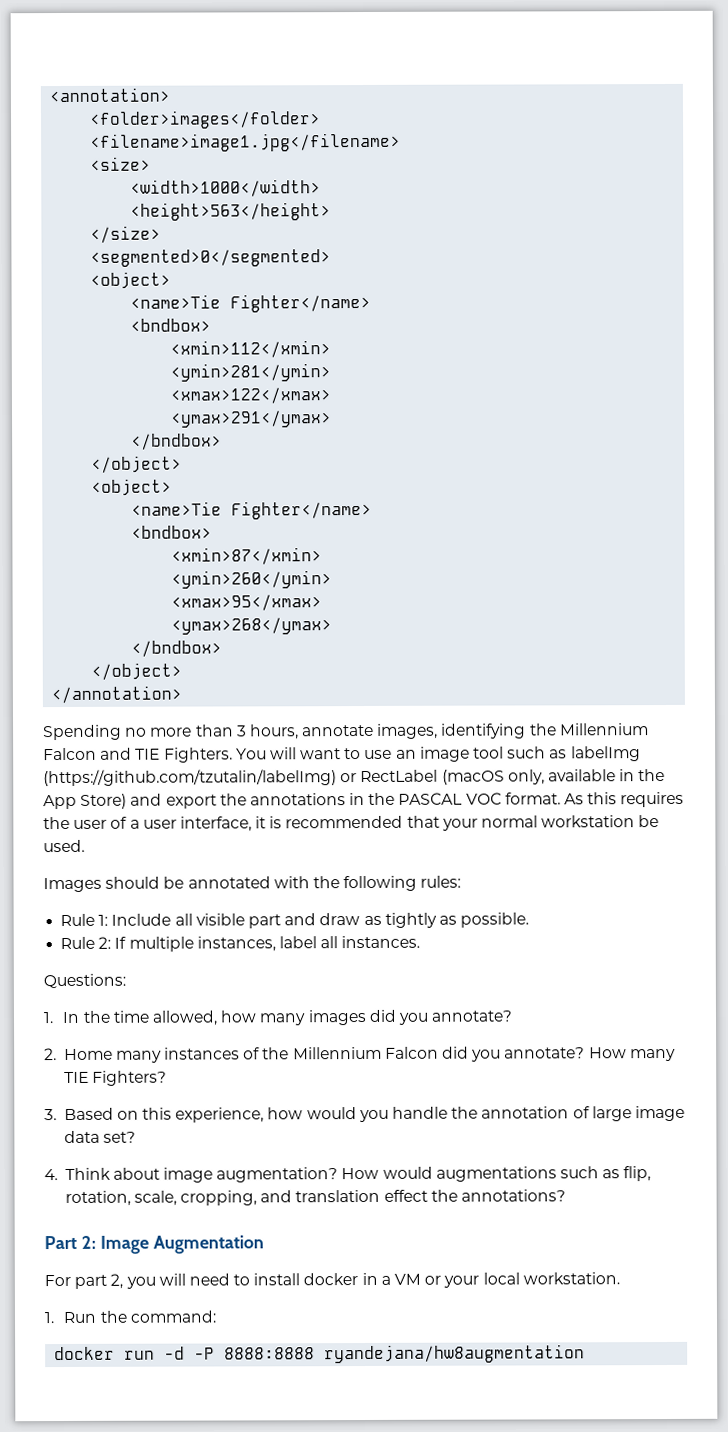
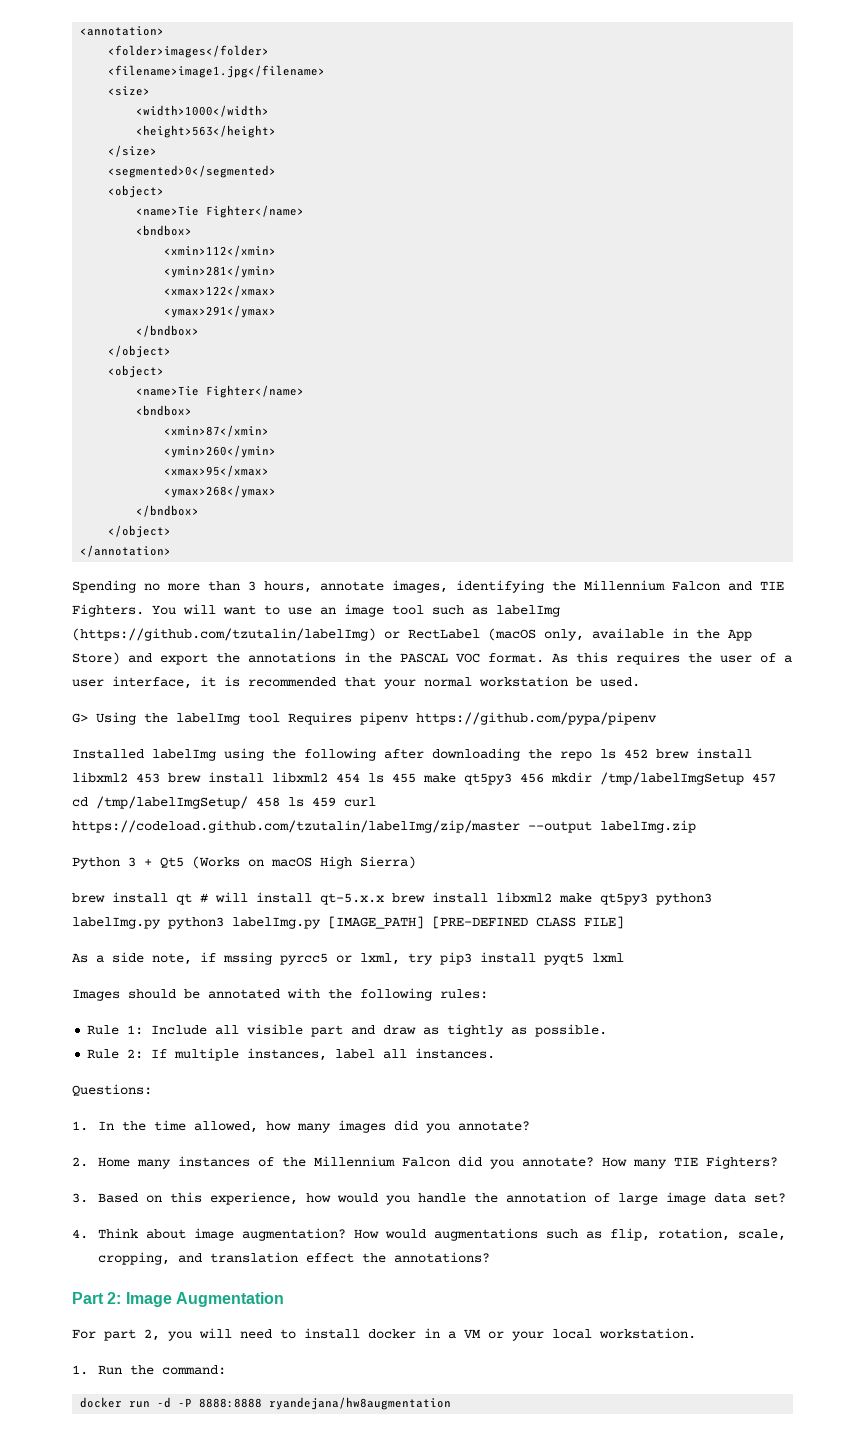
(85, 846) none -> [72,712,657,725] [72,748,752,761] [72,772,776,785] [72,796,376,809] [72,820,696,833] [72,856,416,869] [72,892,712,905] [72,916,624,929] [72,952,624,965] // G> Using the labelImg tool Requires pipenv https://github.com/pypa/pipenv // Installed labelImg using the following after downloading the repo ls 452 brew install libxml2 453 brew install libxml2 454 ls 455 make qt5py3 456 mkdir /tmp/labelImgSetup 457 cd /tmp/labelImgSetup/ 458 ls 459 curl https://codeload.github.com/tzutalin/labelImg/zip/master --output labelImg.zip // Python 3 + Qt5 (Works on macOS High Sierra) // brew install qt # will install qt-5.x.x brew install libxml2 make qt5py3 python3 labelImg.py python3 labelImg.py [IMAGE_PATH] [PRE-DEFINED CLASS FILE] // As a side note, if mssing pyrcc5 or lxml, try pip3 install pyqt5 lxml

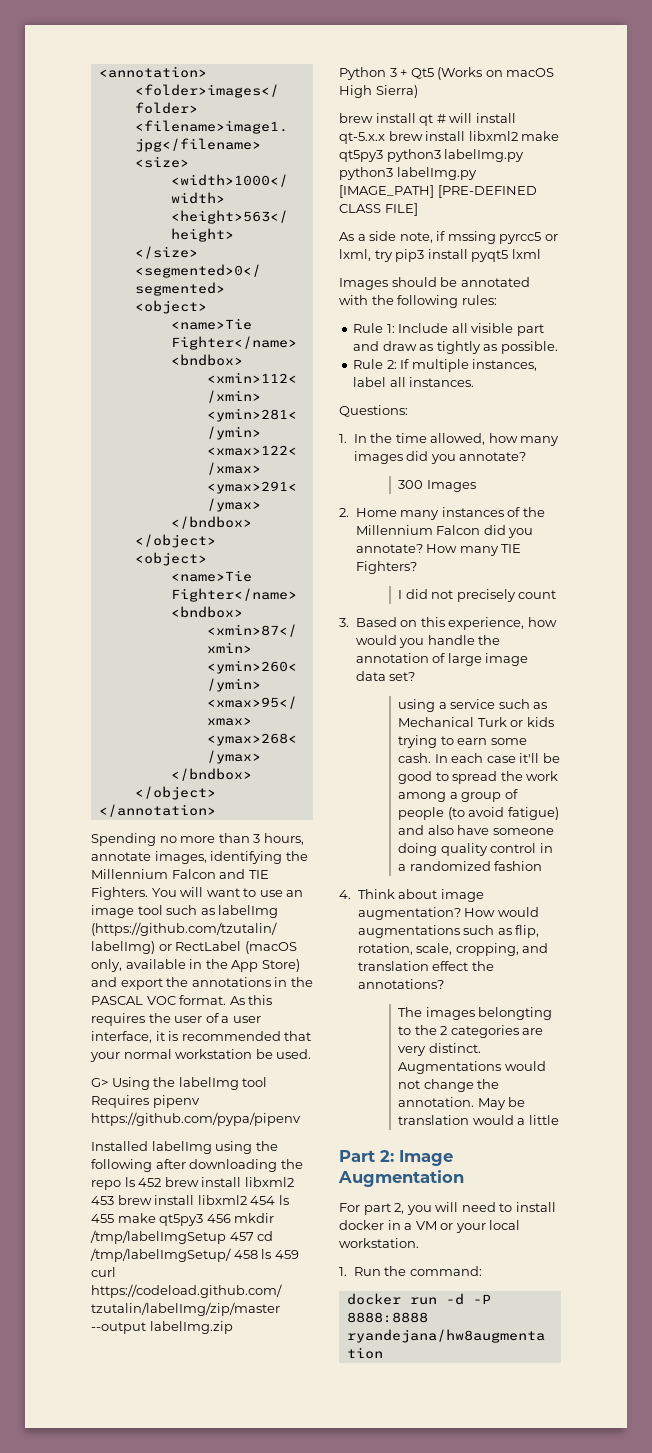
(530, 1126) none -> [398,480,476,492] // 300 Images
(778, 1162) none -> [398,589,557,602] // I did not precisely count
(786, 1198) none -> [398,699,548,712] [398,717,554,727] [398,735,527,748] [398,753,560,763] [398,771,559,784] [398,789,518,802] [398,807,559,820] [398,825,554,835] [398,843,553,856] [398,861,543,871] // using a service such as Mechanical Turk or kids trying to earn some cash. In each case it'll be good to spread the work among a group of people (to avoid fatigue) and also have someone doing quality control in a randomized fashion
(490, 1257) none -> [398,1007,553,1020] [398,1025,544,1038] [398,1043,481,1056] [398,1061,546,1074] [398,1079,500,1092] [398,1097,526,1110] [398,1115,559,1125] // The images belongting to the 2 categories are very distinct. Augmentations would not change the annotation. May be translation would a little

